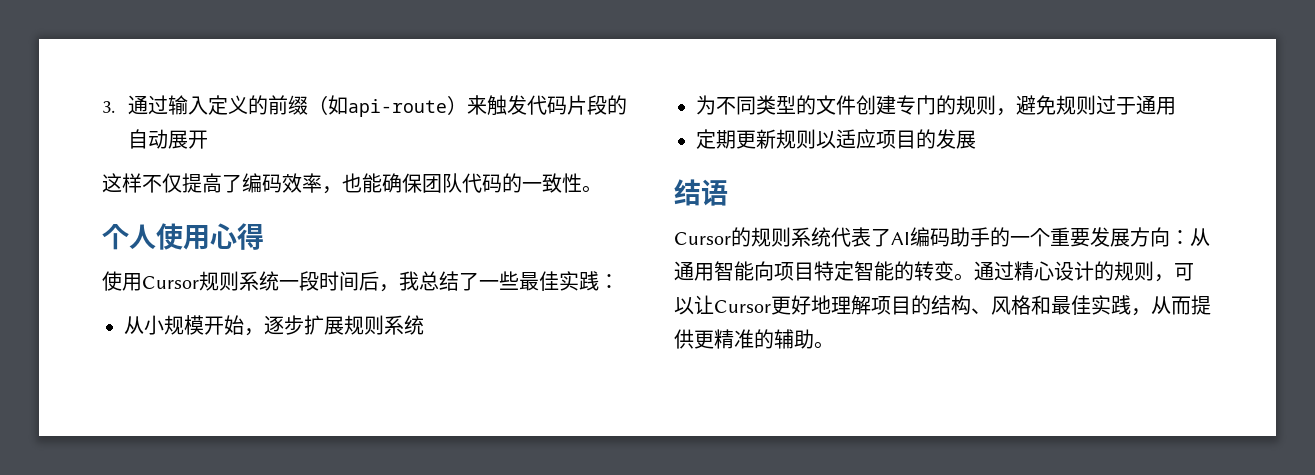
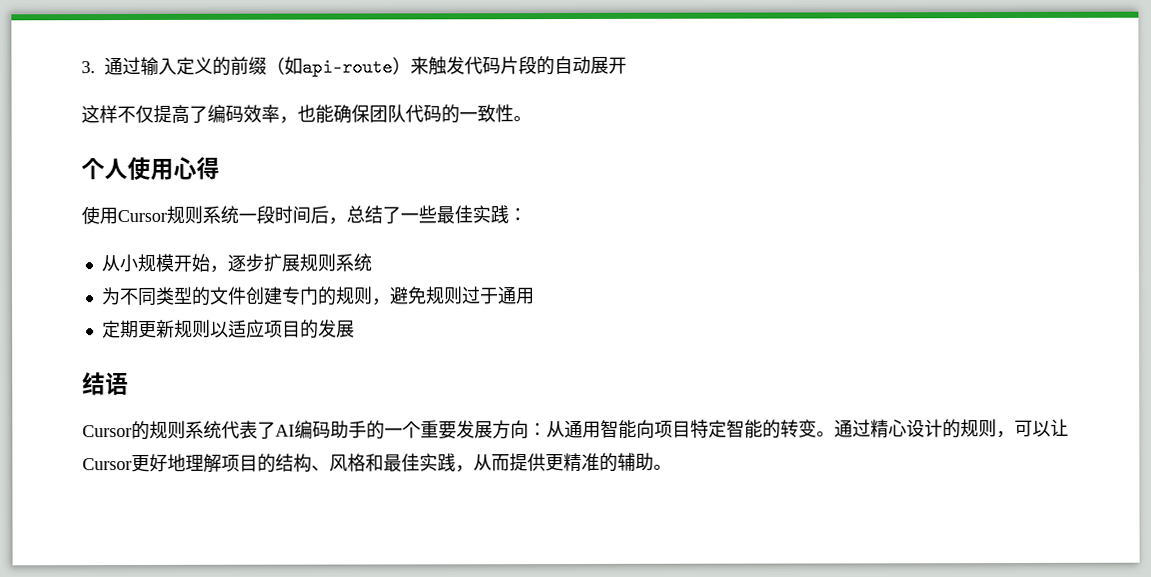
[399,271,419,291] 我 -> (347, 221) none

